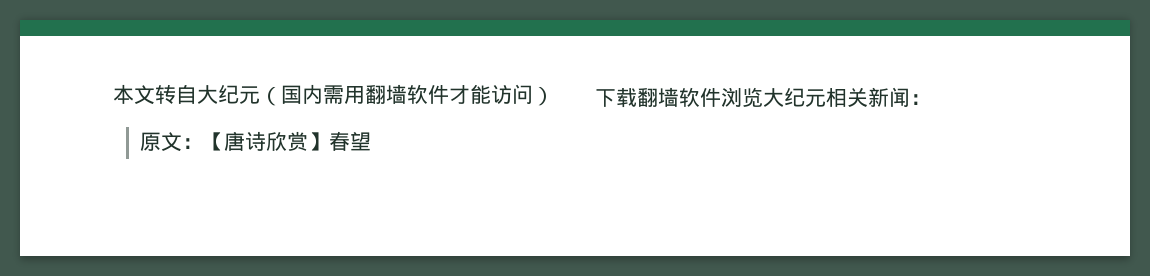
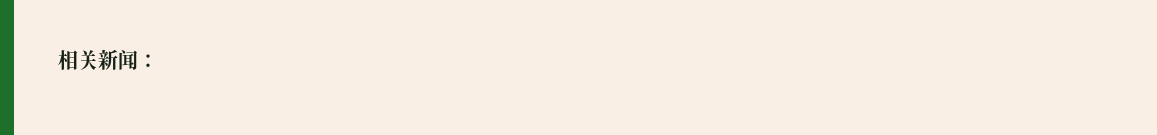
[113,84,554,106] [140,131,372,152] [595,87,826,108] 本文转自大纪元（国内需用翻墙软件才能访问） // 原文：【唐诗欣赏】春望 // 下载翻墙软件浏览大纪元 -> (58, 60) none

